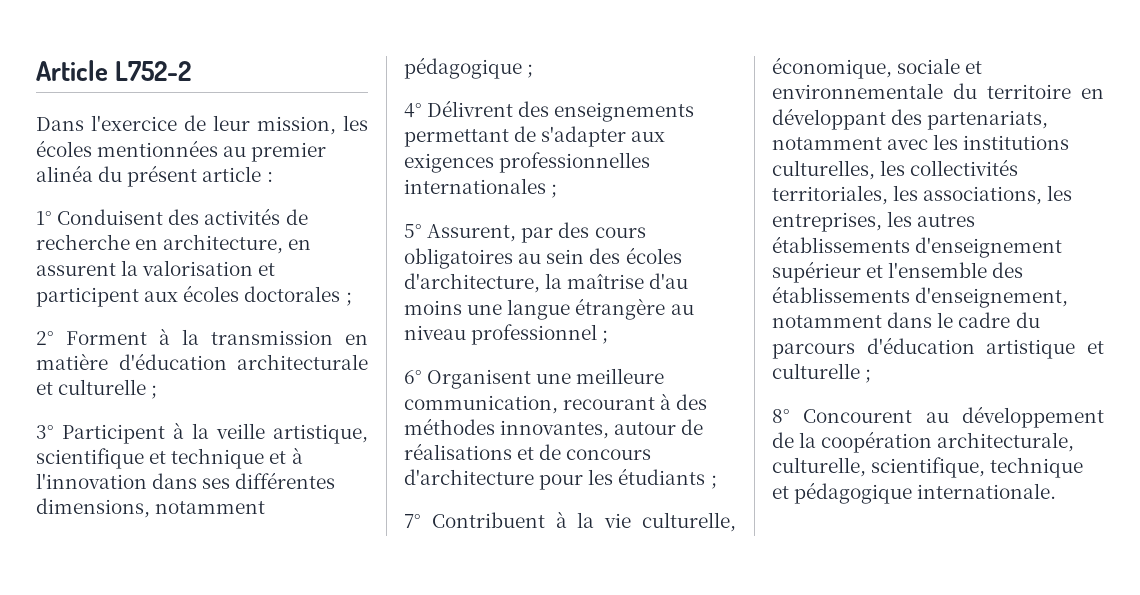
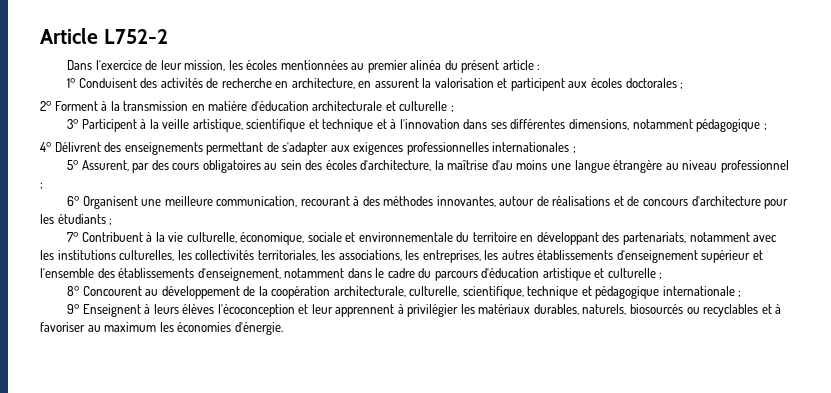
[917,483,1057,499] internationale. -> [662,286,742,297] [67,304,782,317] [40,322,283,335] internationale ; // 9° Enseignent à leurs élèves l'écoconception et leur apprennent à privilégier les matériaux durables, naturels, biosourcés ou recyclables et à favoriser au maximum les économies d'énergie.

